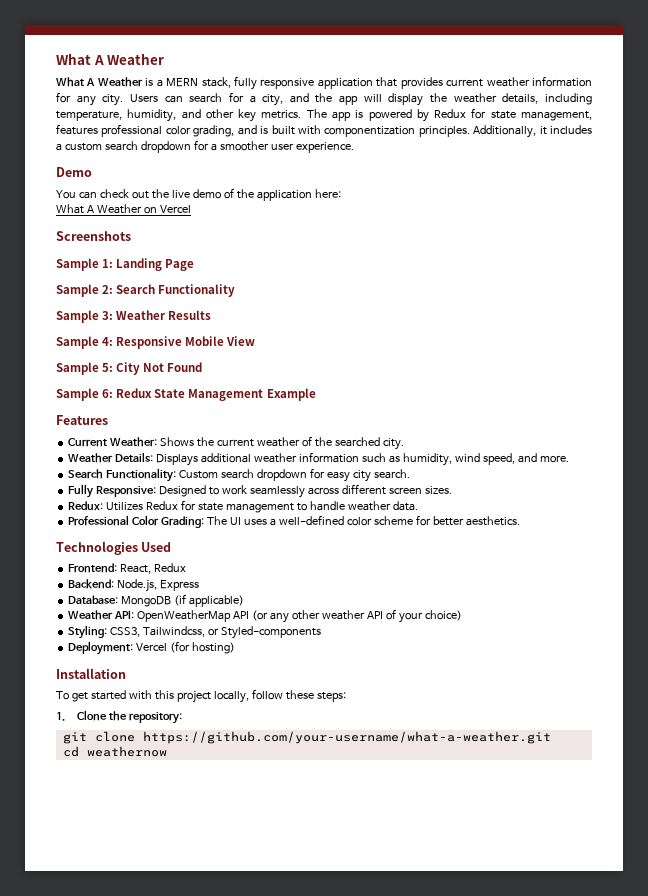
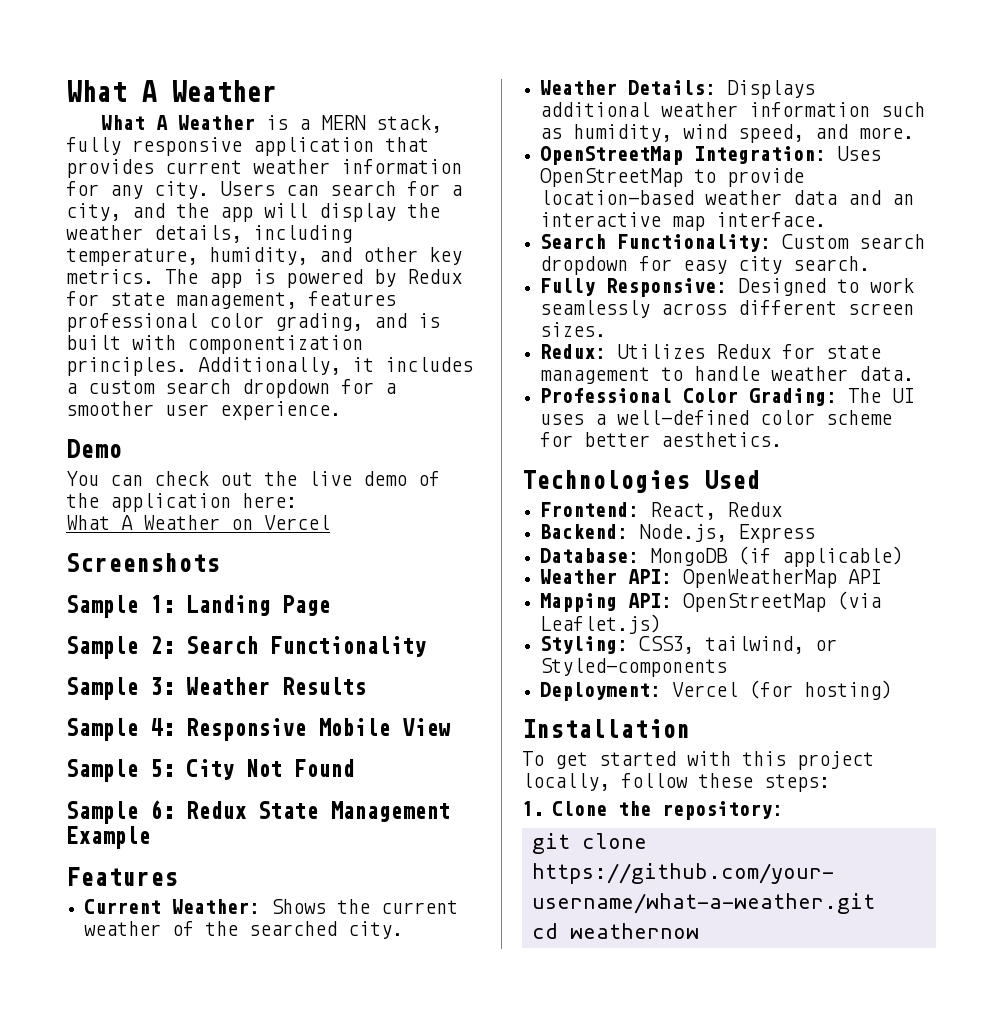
(569, 459) none -> [540,146,882,165] [540,168,805,187] [540,190,915,205] [540,212,827,231] // OpenStreetMap Integration: Uses OpenStreetMap to provide location-based weather data and an interactive map interface.
[251,609,462,623] (or any other weather API of your choice) -> [540,591,882,612] [540,614,662,634] // Mapping API: OpenStreetMap (via Leaflet.js)
[143,626,206,637] Tailwindcss, -> [705,636,805,654] tailwind,

